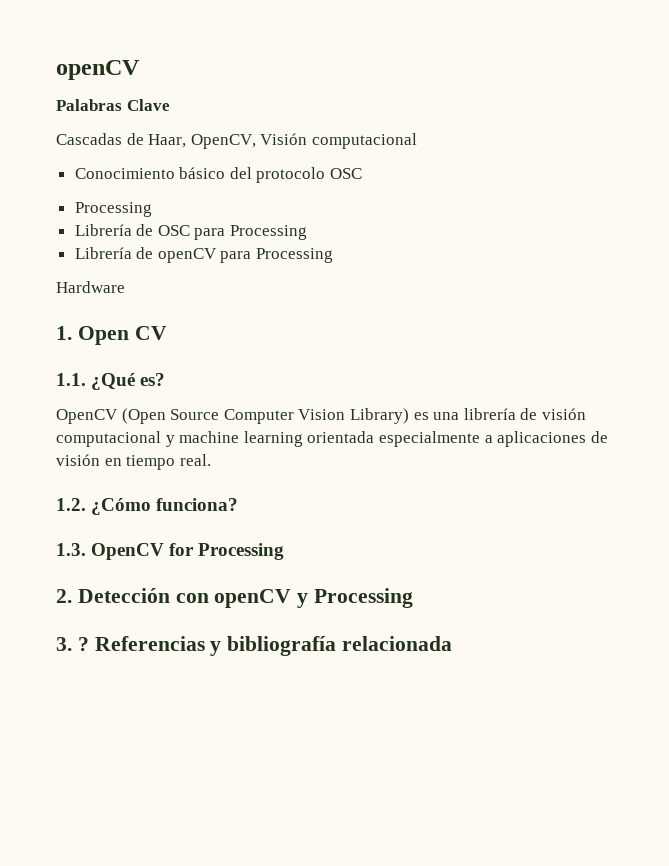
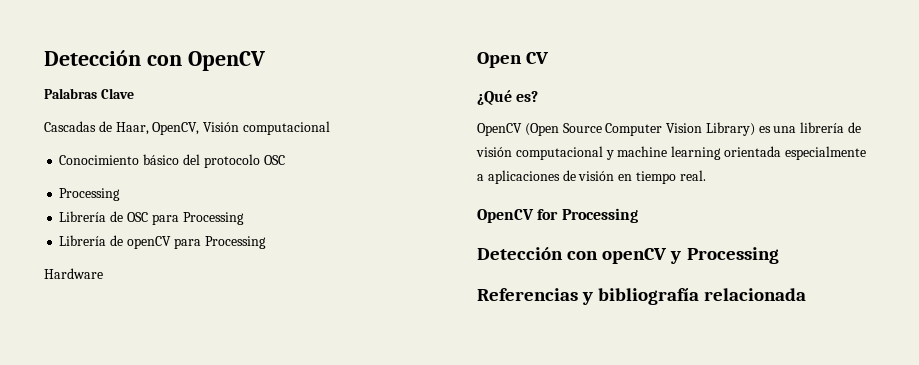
[56,60,140,80] openCV -> [44,50,265,71] Detección con OpenCV
[56,326,72,340] 1. -> (103, 273) none
[56,373,86,386] 1.1. -> (550, 58) none
[56,498,239,515] [56,543,86,556] 1.2. ¿Cómo funciona? // 1.3. -> (706, 175) none
[56,589,72,603] 2. -> (638, 215) none
[56,637,89,651] 3. ? -> (779, 255) none

